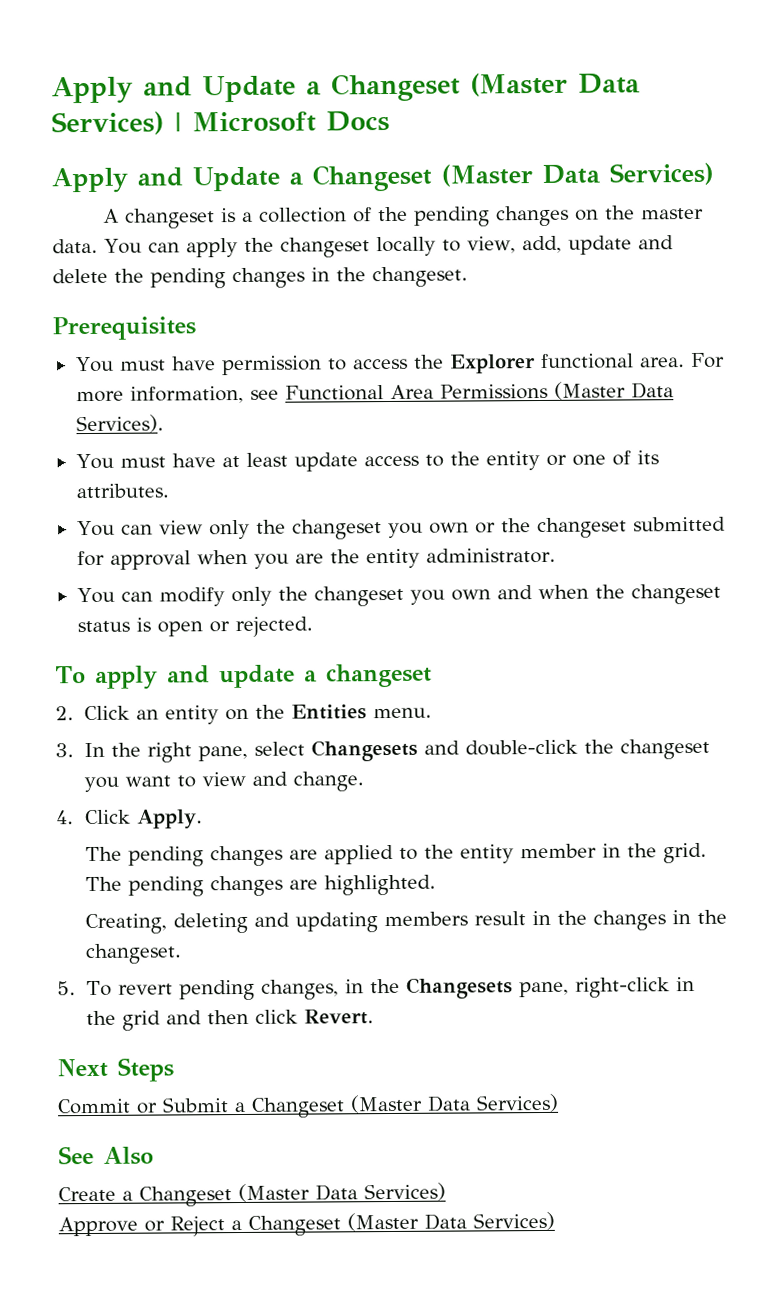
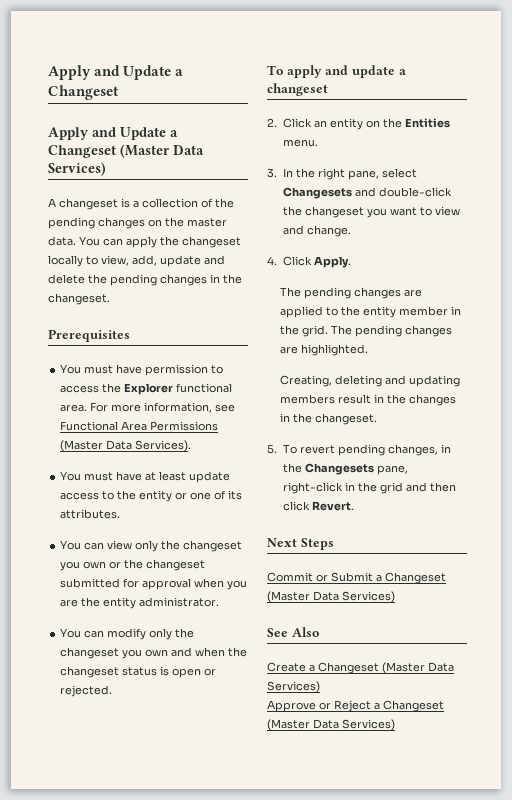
[51,72,640,104] [51,110,390,136] Apply and Update a Changeset (Master Data Services) | Microsoft Docs -> [48,65,184,80] [48,85,119,100] Apply and Update a Changeset

